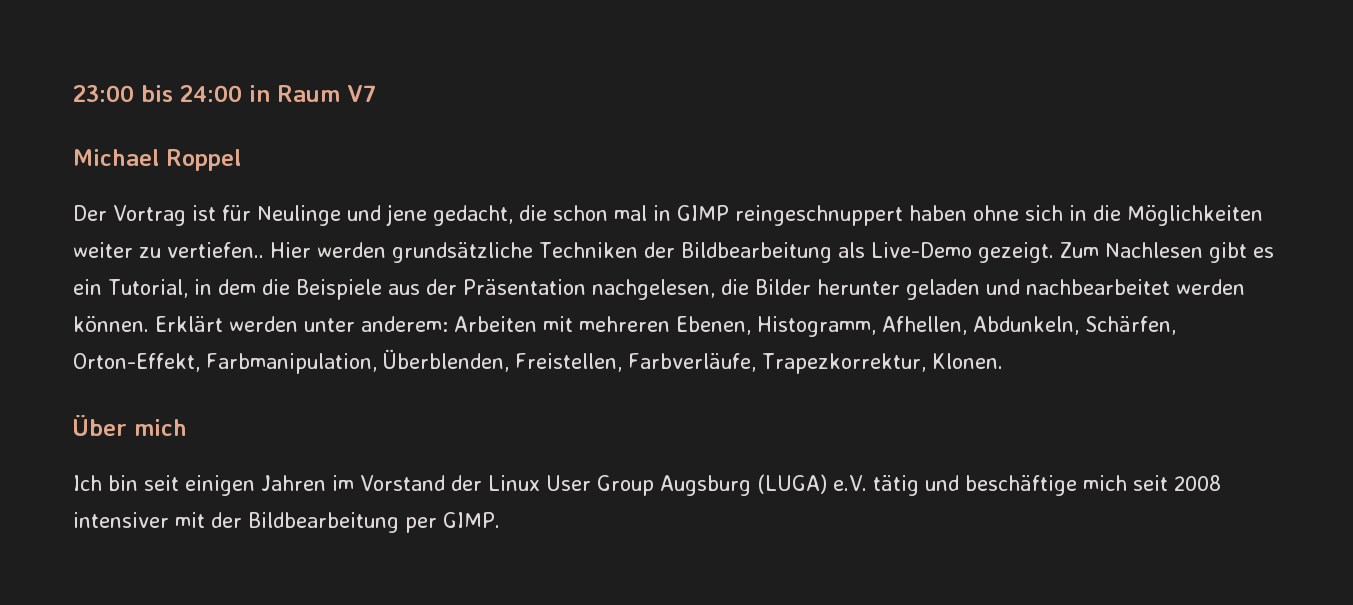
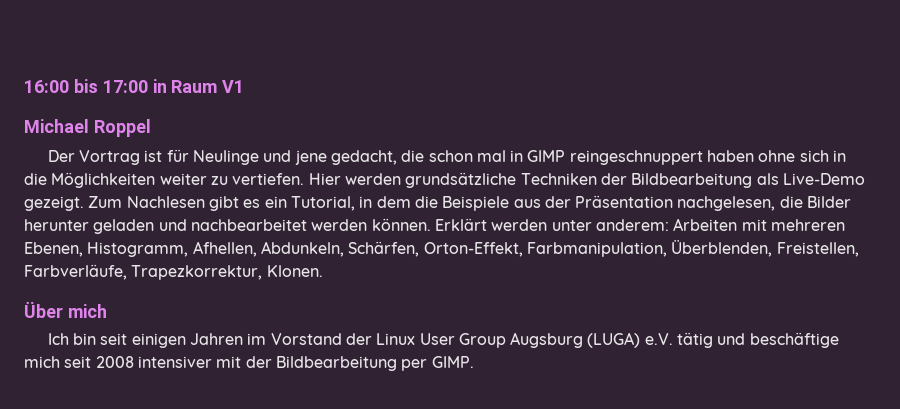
[73,85,242,102] 23:00 bis 24:00 -> [24,79,148,93] 16:00 bis 17:00
[347,85,376,102] V7 -> [222,80,245,93] V1
[167,242,264,258] vertiefen.. -> [232,173,305,185] vertiefen.

